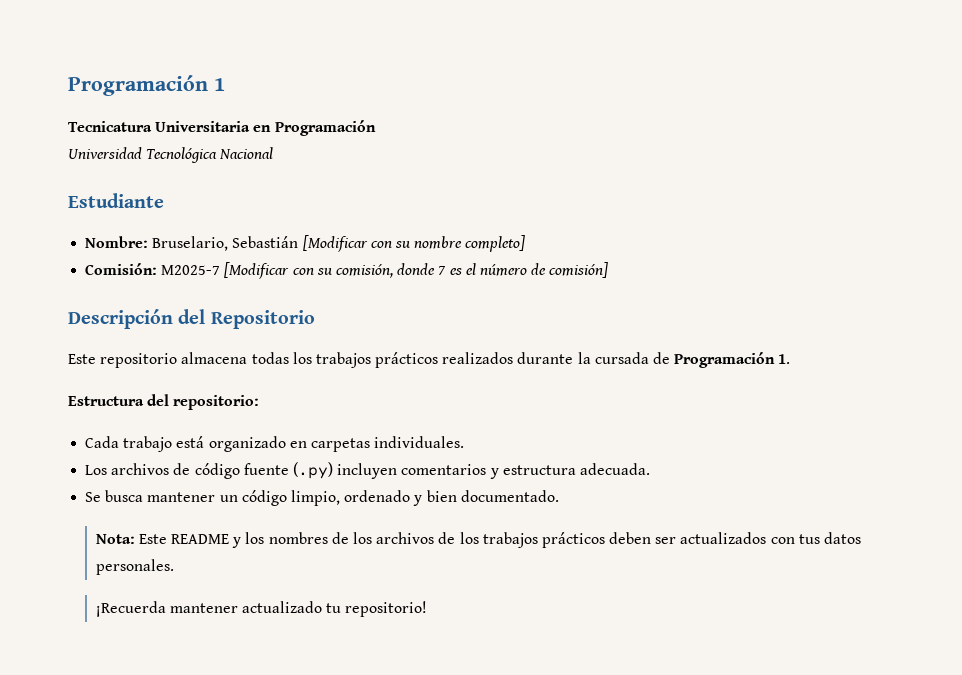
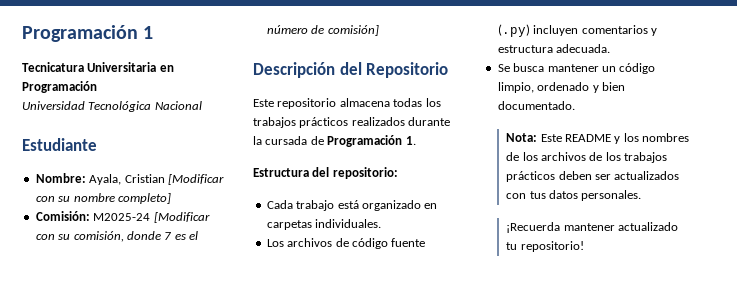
[152,236,299,251] Bruselario, Sebastián -> [89,174,165,185] Ayala, Cristian
[161,265,221,275] M2025-7 -> [93,213,151,221] M2025-24

